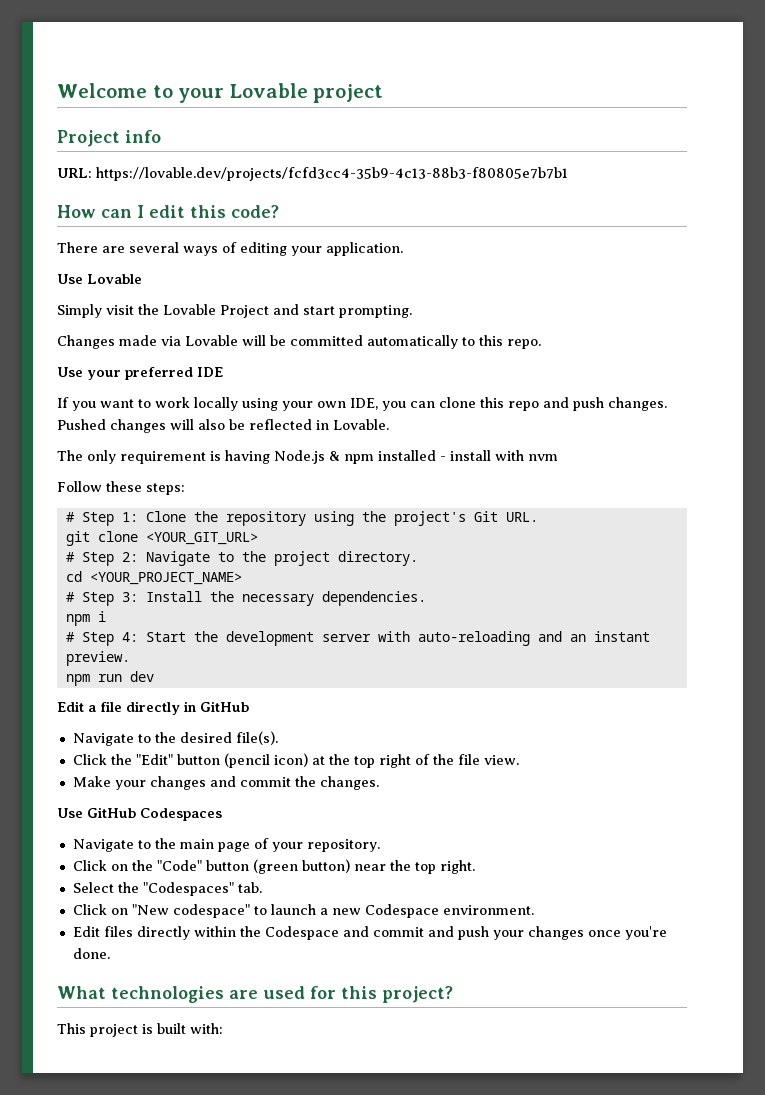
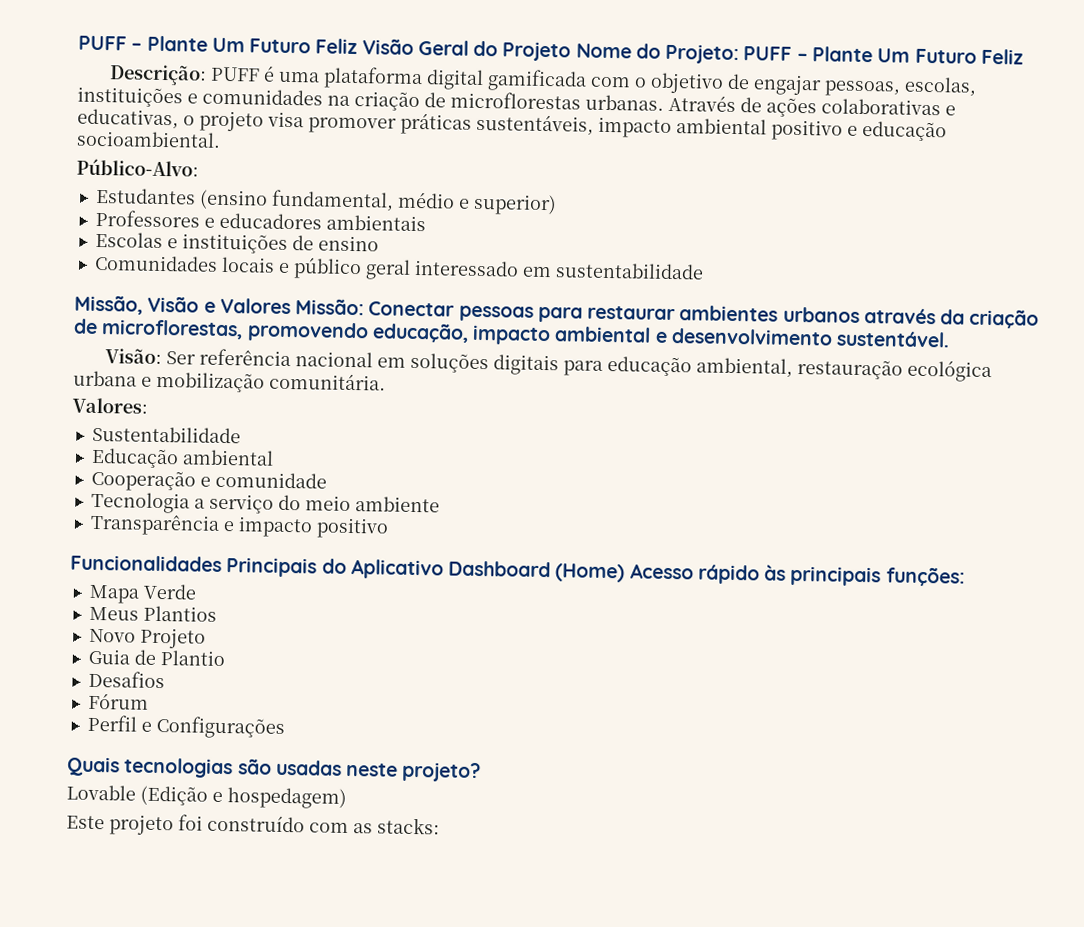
[57,83,384,103] [57,130,161,147] [57,167,568,181] [57,205,279,218] [57,242,403,256] [57,274,142,284] [57,304,412,318] [57,335,541,349] [57,367,223,380] [57,397,667,411] [57,419,389,433] [57,450,558,464] [57,481,185,495] [65,511,538,526] [65,531,258,546] [65,551,418,566] [65,571,242,585] [65,591,426,606] [65,611,106,626] [65,631,650,646] [65,651,130,666] [65,671,154,686] [57,701,249,715] [72,731,278,746] [72,753,519,768] [72,776,379,790] [57,807,222,821] [72,838,380,852] [72,859,475,874] [72,882,262,896] [72,904,534,918] [72,926,667,940] [72,948,110,959] [57,986,453,1003] [57,1023,223,1037] Welcome to your Lovable project // Project info // URL: https://lovable.dev/projects/fcfd3cc4-35b9-4c13-88b3-f80805e7b7b1 // How can I edit this code? // There are several ways of editing your application. // Use Lovable // Simply visit the Lovable Project and start prompting. // Changes made via Lovable will be committed automatically to this repo. // Use your preferred IDE // If you want to work locally using your own IDE, you can clone this repo and push changes. Pushed changes will also be reflected in Lovable. // The only requirement is having Node.js & npm installed - install with nvm // Follow these steps: // # Step 1: Clone the repository using the project's Git URL. // git clone <YOUR_GIT_URL> // # Step 2: Navigate to the project directory. // cd <YOUR_PROJECT_NAME> // # Step 3: Install the necessary dependencies. // npm i // # Step 4: Start the development server with auto-reloading and an instant preview. // npm run dev // Edit a file directly in GitHub // Navigate to the desired file(s). // Click the "Edit" button (pencil icon) at the top right of the file view. // Make your changes and commit the changes. // Use GitHub Codespaces // Navigate to the main page of your repository. // Click on the "Code" button (green button) near the top right. // Select the "Codespaces" tab. // Click on "New codespace" to launch a new Codespace environment. // Edit files directly within the Codespace and commit and push your changes once you're done. // What technologies are used for this project? // This project is built with: -> [78,35,1024,65] [108,64,977,97] [77,86,956,118] [77,108,947,142] [76,130,221,148] [76,158,199,177] [95,187,557,216] [94,209,426,232] [94,231,379,254] [93,254,704,280] [74,294,1040,329] [73,318,951,348] [104,348,992,383] [73,370,386,393] [72,397,148,414] [91,425,241,444] [90,447,274,469] [90,469,327,492] [90,491,440,514] [89,513,389,539] [70,554,965,587] [88,583,197,604] [88,605,217,622] [88,627,206,649] [87,648,226,667] [87,670,165,689] [87,692,149,710] [86,714,285,739] [67,756,482,783] [66,784,347,809] [66,814,440,836] PUFF – Plante Um Futuro Feliz Visão Geral do Projeto Nome do Projeto: PUFF – Plante Um Futuro Feliz // Descrição: PUFF é uma plataforma digital gamificada com o objetivo de engajar pessoas, escolas, instituições e comunidades na criação de microflorestas urbanas. Através de ações colaborativas e educativas, o projeto visa promover práticas sustentáveis, impacto ambiental positivo e educação socioambiental. // Público-Alvo: // Estudantes (ensino fundamental, médio e superior) // Professores e educadores ambientais // Escolas e instituições de ensino // Comunidades locais e público geral interessado em sustentabilidade // Missão, Visão e Valores Missão: Conectar pessoas para restaurar ambientes urbanos através da criação de microflorestas, promovendo educação, impacto ambiental e desenvolvimento sustentável. // Visão: Ser referência nacional em soluções digitais para educação ambiental, restauração ecológica urbana e mobilização comunitária. // Valores: // Sustentabilidade // Educação ambiental // Cooperação e comunidade // Tecnologia a serviço do meio ambiente // Transparência e impacto positivo // Funcionalidades Principais do Aplicativo Dashboard (Home) Acesso rápido às principais funções: // Mapa Verde // Meus Plantios // Novo Projeto // Guia de Plantio // Desafios // Fórum // Perfil e Configurações // Quais tecnologias são usadas neste projeto? // Lovable (Edição e hospedagem) // Este projeto foi construído com as stacks:

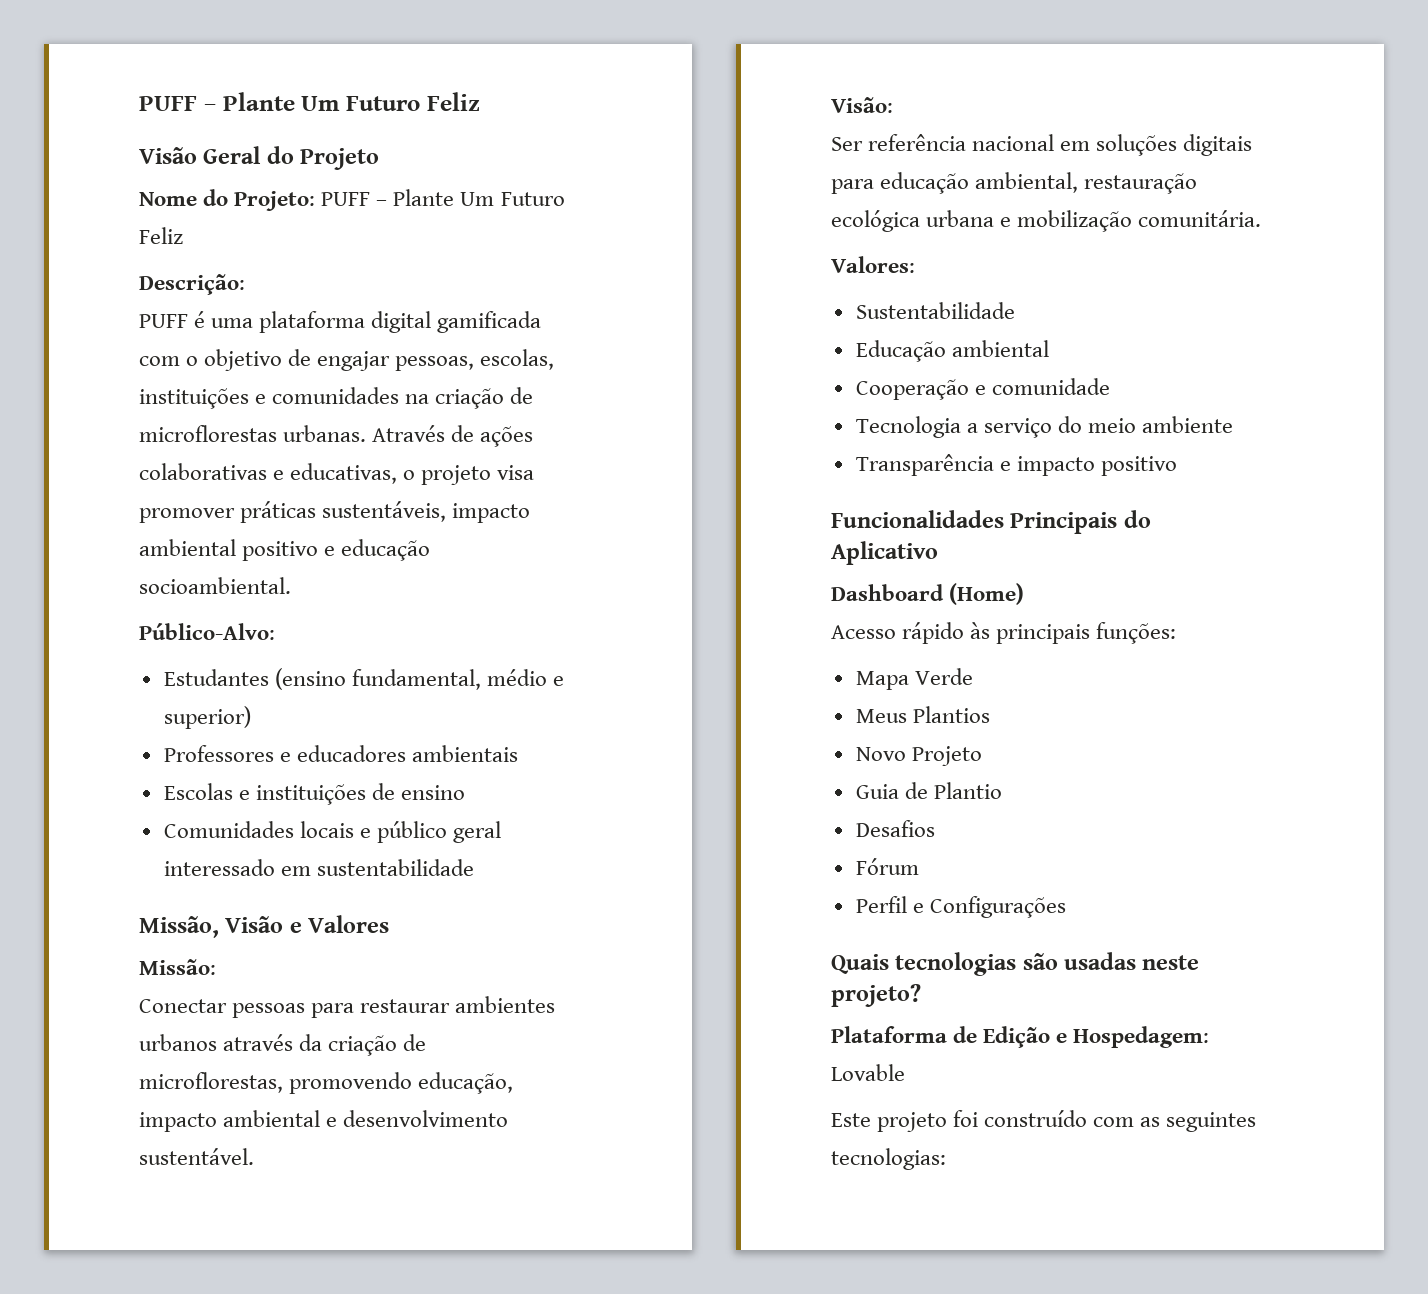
[78,35,359,55] PUFF – Plante Um Futuro Feliz -> [139,92,480,111] PUFF – Plante Um Futuro Feliz //
(572, 51) none -> (380, 159) //
(207, 75) none -> (245, 284) //
(291, 306) none -> (390, 924) //
(365, 307) none -> (216, 967) //
(162, 356) none -> (893, 105) //
(444, 569) none -> (938, 553) //
(626, 573) none -> (1025, 594) //
[66,784,347,809] Lovable (Edição e hospedagem) -> [831,1026,1210,1048] [831,1064,905,1081] Plataforma de Edição e Hospedagem: Lovable
[377,817,440,835] stacks: -> [1166,1112,1257,1132] [831,1148,946,1170] seguintes tecnologias:

